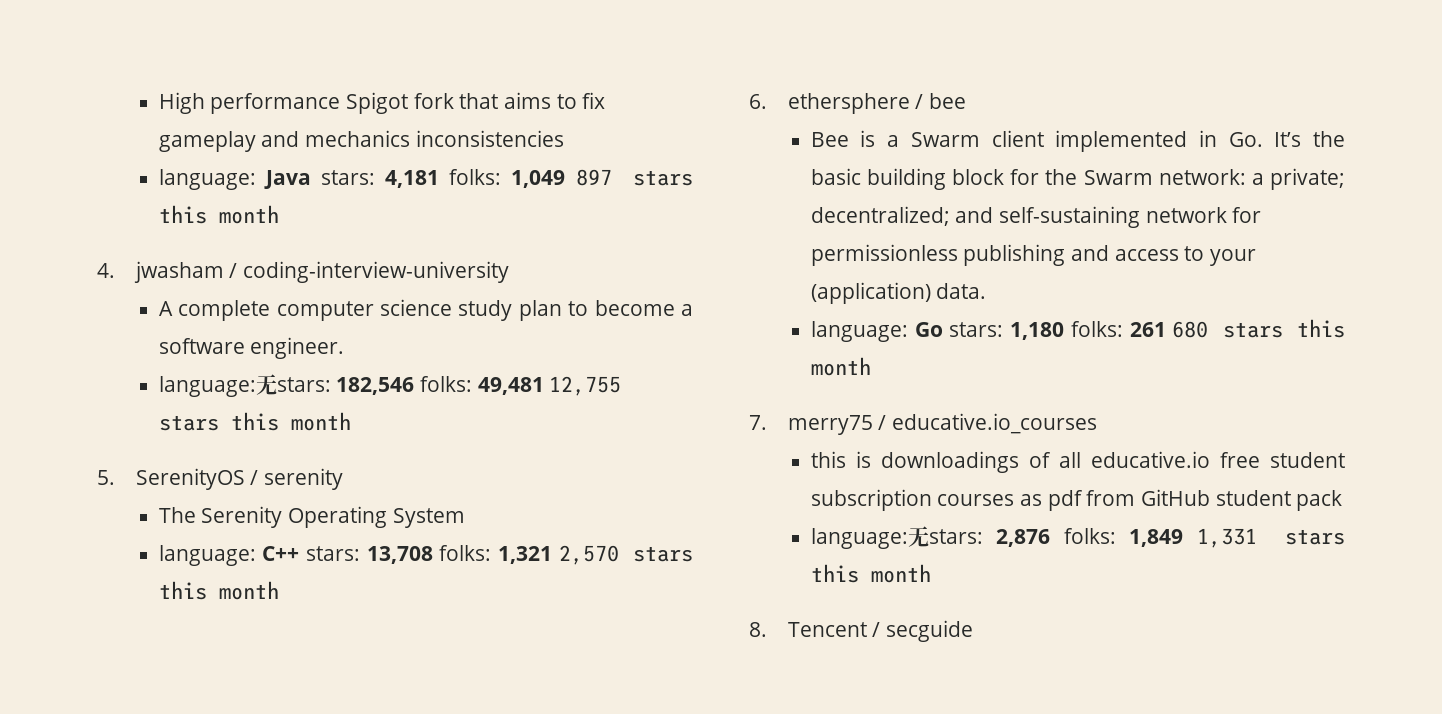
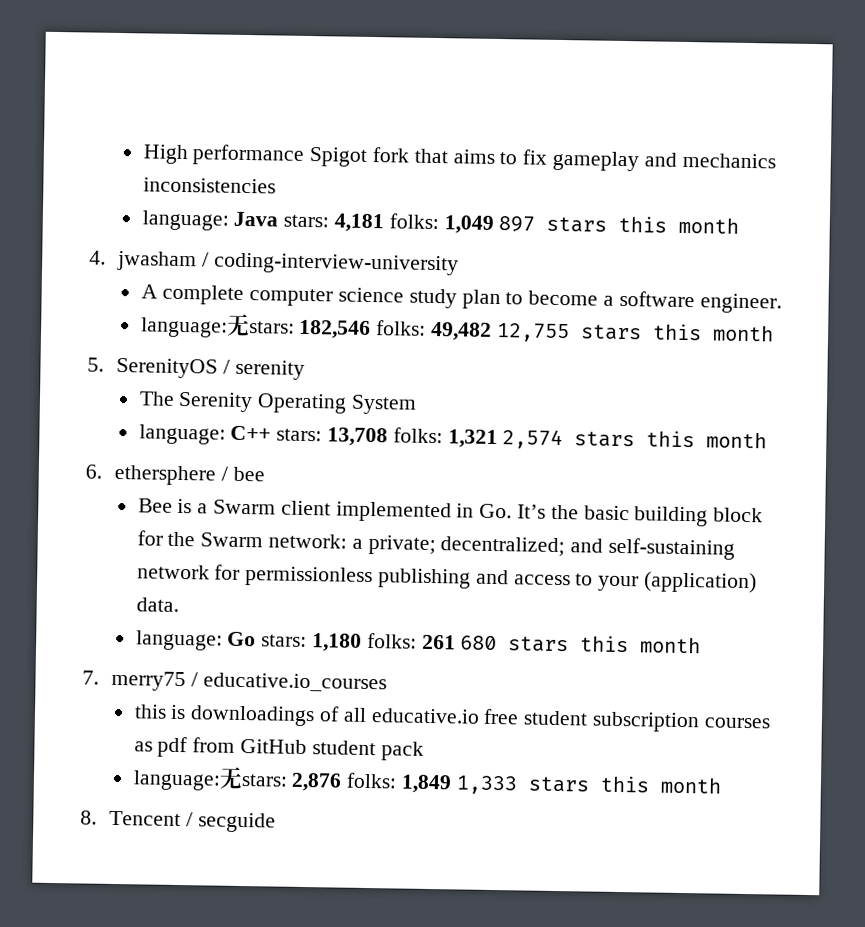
[477,377,544,395] 49,481 -> [430,321,493,341] 49,482
[558,545,619,565] 2,570 -> [502,429,564,450] 2,574
[1196,528,1257,548] 1,331 -> [455,775,518,795] 1,333

